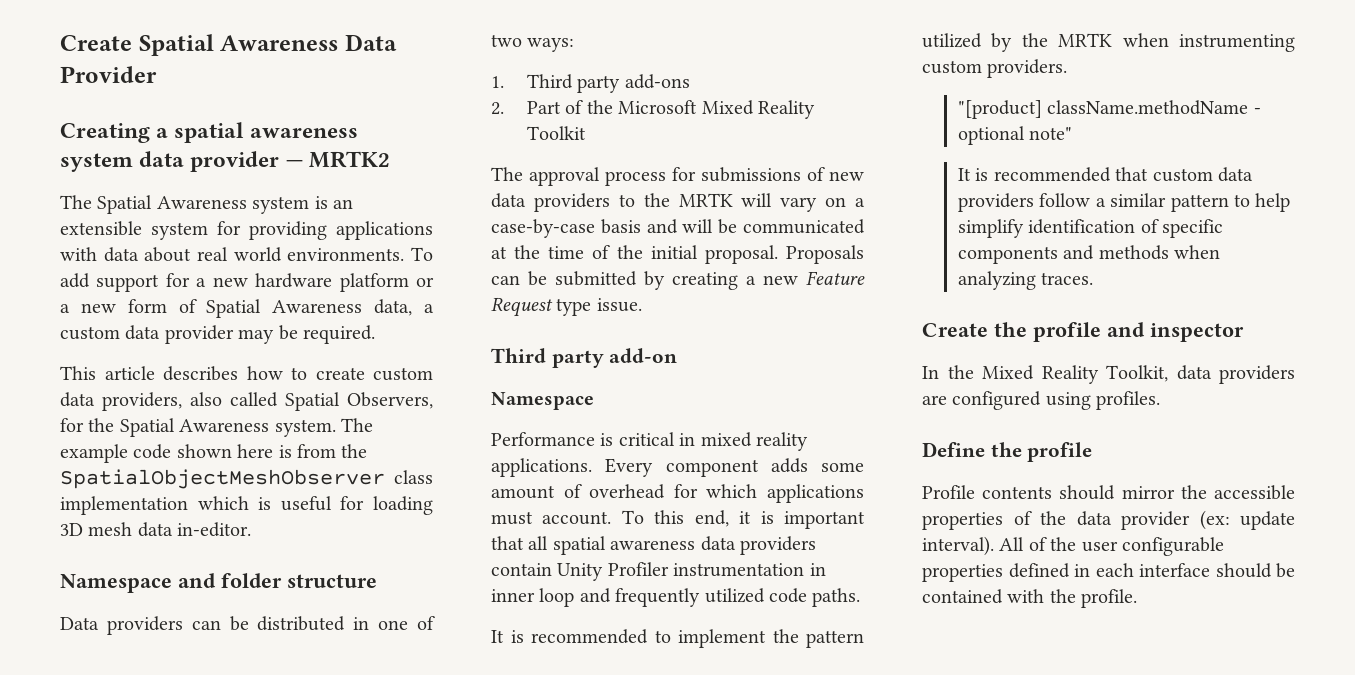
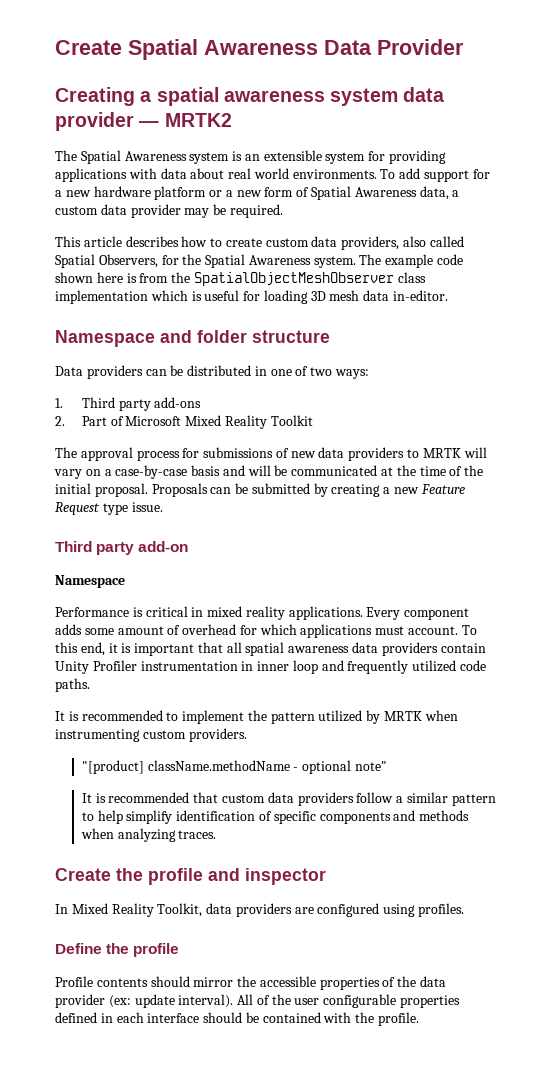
[586,100,613,114] the -> (124, 421) none
[643,193,670,207] the -> (420, 453) none
[1021,33,1048,47] the -> (381, 717) none
[947,365,974,379] the -> (68, 909) none

